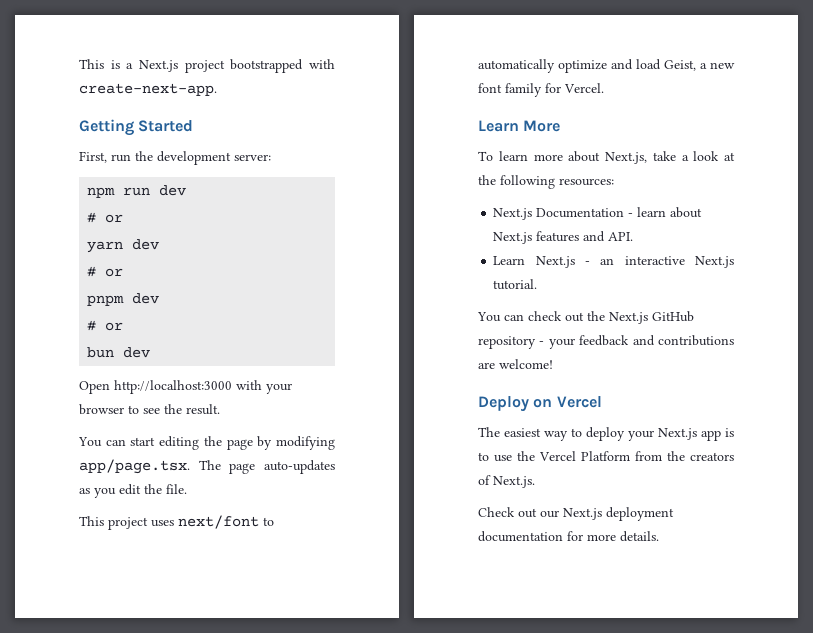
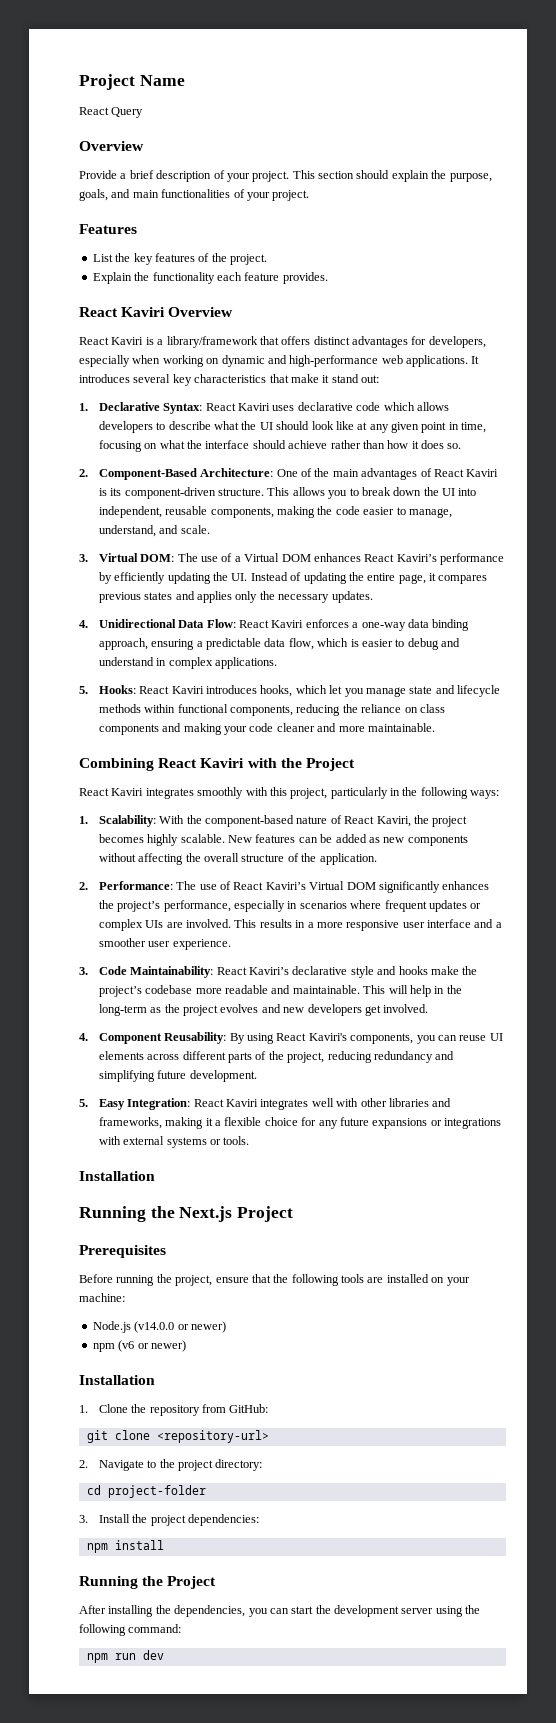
[79,59,335,73] [79,83,217,96] [79,119,194,136] [79,151,271,165] [87,185,187,198] [87,212,124,223] [87,239,160,253] [87,266,124,277] [87,293,160,306] [87,320,124,331] [87,347,151,358] [79,380,292,394] [79,404,220,415] [78,436,335,450] [79,459,335,474] [79,484,187,498] [79,515,274,530] [478,59,735,73] [478,83,604,97] [478,120,561,132] [478,151,735,164] [478,175,614,189] [493,207,703,220] [493,231,634,244] [493,256,734,268] [493,279,538,290] [477,311,694,324] [478,335,734,349] [478,359,553,369] [478,396,602,412] [478,427,734,441] [478,451,734,462] [478,475,535,488] [478,507,674,521] [478,531,659,542] This is a Next.js project bootstrapped with create-next-app. // Getting Started // First, run the development server: // npm run dev // # or // yarn dev // # or // pnpm dev // # or // bun dev // Open http://localhost:3000 with your browser to see the result. // You can start editing the page by modifying app/page.tsx. The page auto-updates as you edit the file. // This project uses next/font to automatically optimize and load Geist, a new font family for Vercel. // Learn More // To learn more about Next.js, take a look at the following resources: // Next.js Documentation - learn about Next.js features and API. // Learn Next.js - an interactive Next.js tutorial. // You can check out the Next.js GitHub repository - your feedback and contributions are welcome! // Deploy on Vercel // The easiest way to deploy your Next.js app is to use the Vercel Platform from the creators of Next.js. // Check out our Next.js deployment documentation for more details. -> [79,74,185,90] [79,107,144,118] [79,141,144,151] [79,170,492,182] [79,189,310,201] [79,224,137,234] [92,253,267,265] [92,272,328,284] [79,307,234,317] [79,336,486,348] [79,355,480,367] [79,374,379,386] [79,402,449,414] [98,421,487,433] [98,440,462,452] [79,468,499,480] [98,487,477,499] [98,506,452,518] [98,525,210,537] [79,553,505,565] [98,572,488,584] [98,591,373,603] [79,619,470,631] [98,638,461,650] [98,657,278,669] [79,685,501,697] [98,704,445,716] [98,723,435,735] [79,758,355,771] [79,787,500,799] [79,815,468,827] [98,834,468,846] [98,853,377,865] [79,881,490,893] [98,900,482,912] [98,919,502,931] [98,938,231,950] [79,966,478,978] [98,985,462,997] [98,1004,429,1016] [79,1032,503,1044] [98,1051,455,1063] [98,1070,257,1082] [79,1098,452,1110] [98,1117,502,1129] [98,1136,250,1148] [79,1171,155,1181] [79,1206,294,1222] [79,1245,166,1258] [79,1274,470,1286] [79,1293,125,1302] [92,1321,226,1333] [92,1340,186,1352] [79,1375,155,1385] [79,1404,269,1416] [86,1430,269,1443] [79,1459,263,1471] [86,1485,206,1498] [79,1514,260,1526] [86,1540,164,1553] [79,1576,217,1589] [79,1605,481,1617] [79,1624,182,1636] [86,1650,164,1663] Project Name // React Query // Overview // Provide a brief description of your project. This section should explain the purpose, goals, and main functionalities of your project. // Features // List the key features of the project. // Explain the functionality each feature provides. // React Kaviri Overview // React Kaviri is a library/framework that offers distinct advantages for developers, especially when working on dynamic and high-performance web applications. It introduces several key characteristics that make it stand out: // 1. Declarative Syntax: React Kaviri uses declarative code which allows developers to describe what the UI should look like at any given point in time, focusing on what the interface should achieve rather than how it does so. // 2. Component-Based Architecture: One of the main advantages of React Kaviri is its component-driven structure. This allows you to break down the UI into independent, reusable components, making the code easier to manage, understand, and scale. // 3. Virtual DOM: The use of a Virtual DOM enhances React Kaviri’s performance by efficiently updating the UI. Instead of updating the entire page, it compares previous states and applies only the necessary updates. // 4. Unidirectional Data Flow: React Kaviri enforces a one-way data binding approach, ensuring a predictable data flow, which is easier to debug and understand in complex applications. // 5. Hooks: React Kaviri introduces hooks, which let you manage state and lifecycle methods within functional components, reducing the reliance on class components and making your code cleaner and more maintainable. // Combining React Kaviri with the Project // React Kaviri integrates smoothly with this project, particularly in the following ways: // 1. Scalability: With the component-based nature of React Kaviri, the project becomes highly scalable. New features can be added as new components without affecting the overall structure of the application. // 2. Performance: The use of React Kaviri’s Virtual DOM significantly enhances the project’s performance, especially in scenarios where frequent updates or complex UIs are involved. This results in a more responsive user interface and a smoother user experience. // 3. Code Maintainability: React Kaviri’s declarative style and hooks make the project’s codebase more readable and maintainable. This will help in the long-term as the project evolves and new developers get involved. // 4. Component Reusability: By using React Kaviri's components, you can reuse UI elements across different parts of the project, reducing redundancy and simplifying future development. // 5. Easy Integration: React Kaviri integrates well with other libraries and frameworks, making it a flexible choice for any future expansions or integrations with external systems or tools. // Installation // Running the Next.js Project // Prerequisites // Before running the project, ensure that the following tools are installed on your machine: // Node.js (v14.0.0 or newer) // npm (v6 or newer) // Installation // 1. Clone the repository from GitHub: // git clone <repository-url> // 2. Navigate to the project directory: // cd project-folder // 3. Install the project dependencies: // npm install // Running the Project // After installing the dependencies, you can start the development server using the following command: // npm run dev

